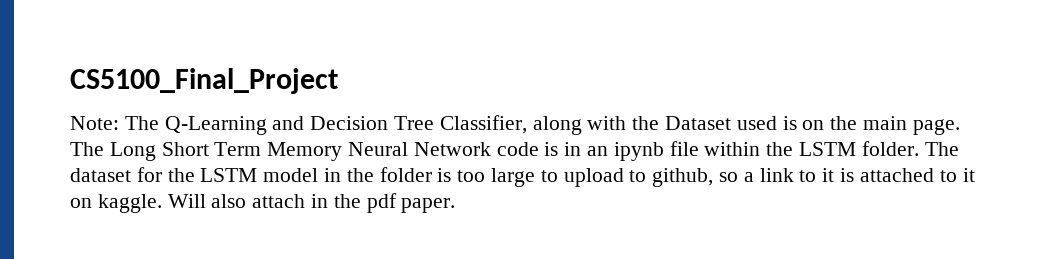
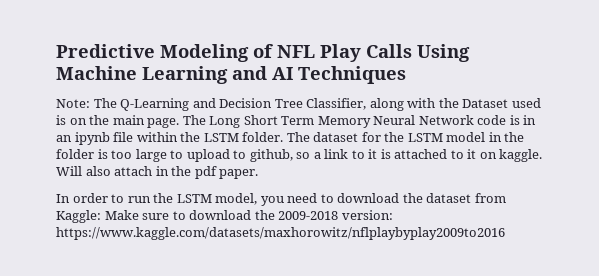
[70,68,338,94] CS5100_Final_Project -> [56,44,470,62] [56,66,406,84] Predictive Modeling of NFL Play Calls Using Machine Learning and AI Techniques
(456, 205) none -> [56,193,506,206] [56,210,393,223] [56,227,505,240] // In order to run the LSTM model, you need to download the dataset from Kaggle: Make sure to download the 2009-2018 version: https://www.kaggle.com/datasets/maxhorowitz/nflplaybyplay2009to2016

